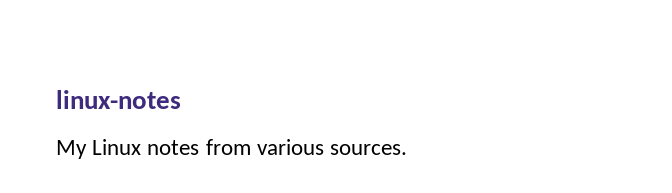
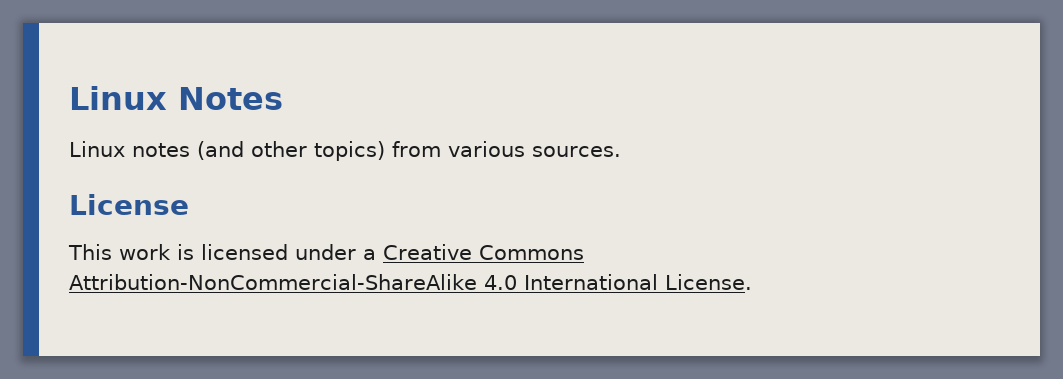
[56,90,181,109] [56,139,408,159] linux-notes // My Linux notes from various sources. -> [69,86,283,110] [69,141,621,161] [69,194,189,215] [68,244,584,260] [69,274,752,290] Linux Notes // Linux notes (and other topics) from various sources. // License // This work is licensed under a Creative Commons Attribution-NonCommercial-ShareAlike 4.0 International License.

